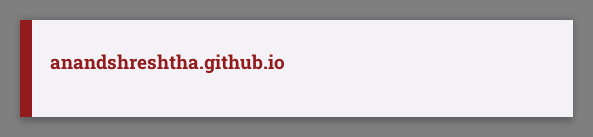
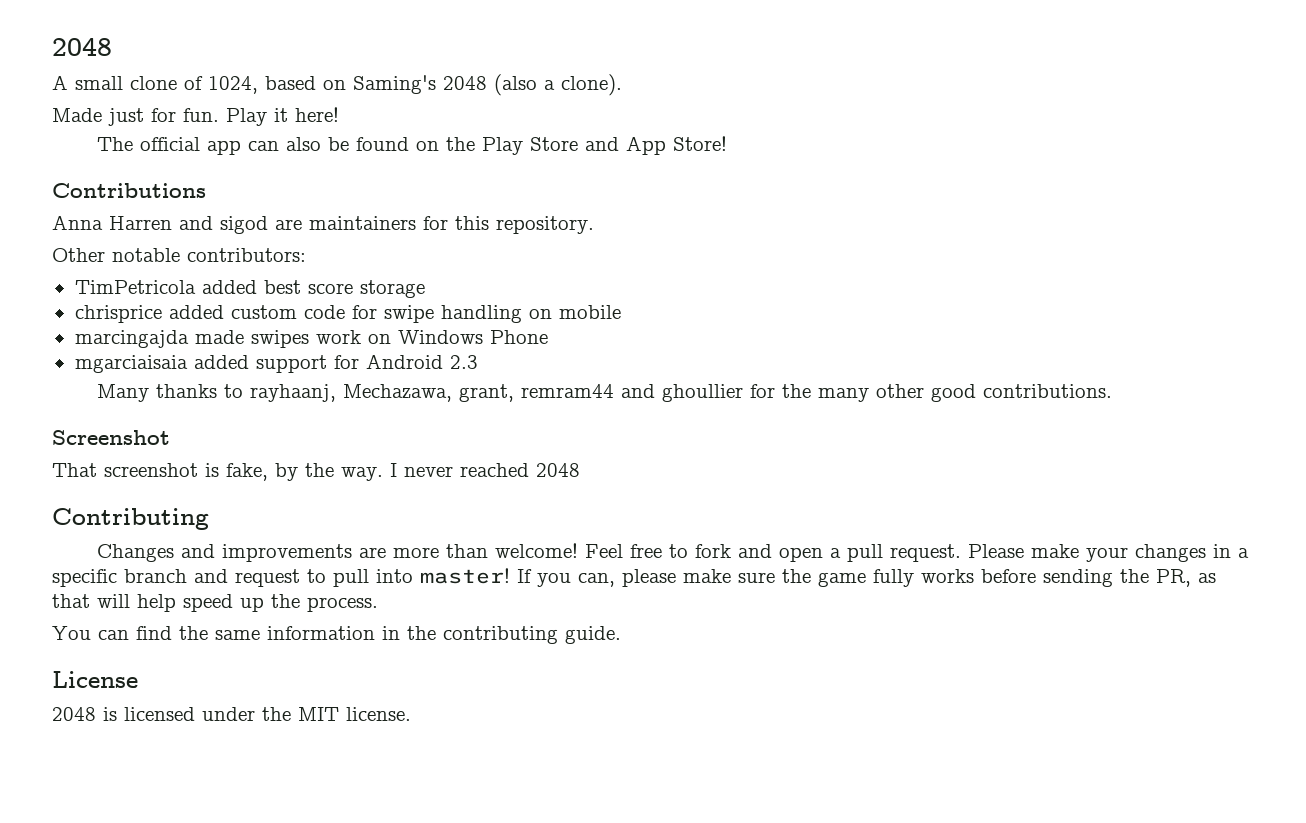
[50,54,285,74] anandshreshtha.github.io -> [52,38,112,56] [52,74,622,96] [52,107,339,126] [96,136,727,155] [52,183,206,198] [52,215,594,234] [52,248,306,262] [74,280,425,298] [74,305,621,323] [74,330,548,348] [74,354,478,373] [96,384,1112,402] [52,430,170,445] [52,463,580,481] [52,508,209,530] [96,543,1249,562] [52,568,1216,587] [52,594,378,612] [52,626,621,644] [52,671,138,688] [52,707,411,721] 2048 // A small clone of 1024, based on Saming's 2048 (also a clone). // Made just for fun. Play it here! // The official app can also be found on the Play Store and App Store! // Contributions // Anna Harren and sigod are maintainers for this repository. // Other notable contributors: // TimPetricola added best score storage // chrisprice added custom code for swipe handling on mobile // marcingajda made swipes work on Windows Phone // mgarciaisaia added support for Android 2.3 // Many thanks to rayhaanj, Mechazawa, grant, remram44 and ghoullier for the many other good contributions. // Screenshot // That screenshot is fake, by the way. I never reached 2048 // Contributing // Changes and improvements are more than welcome! Feel free to fork and open a pull request. Please make your changes in a specific branch and request to pull into master! If you can, please make sure the game fully works before sending the PR, as that will help speed up the process. // You can find the same information in the contributing guide. // License // 2048 is licensed under the MIT license.

